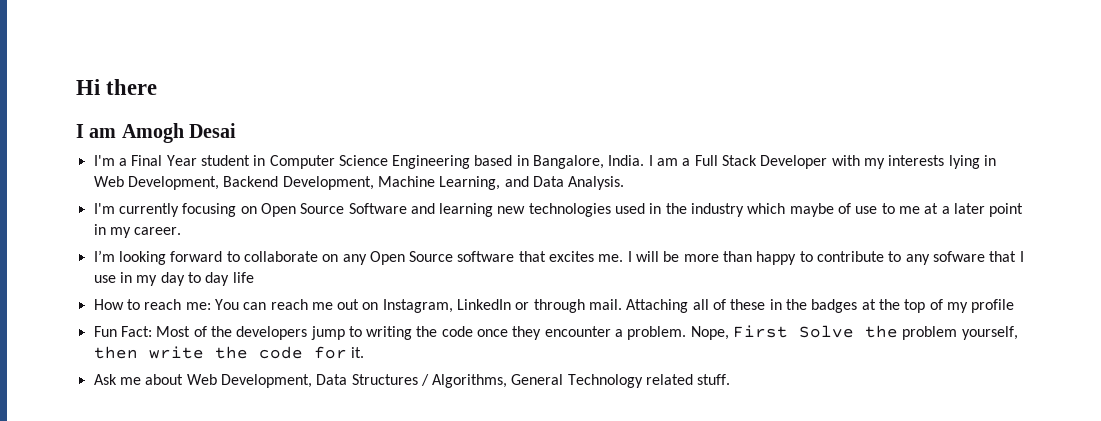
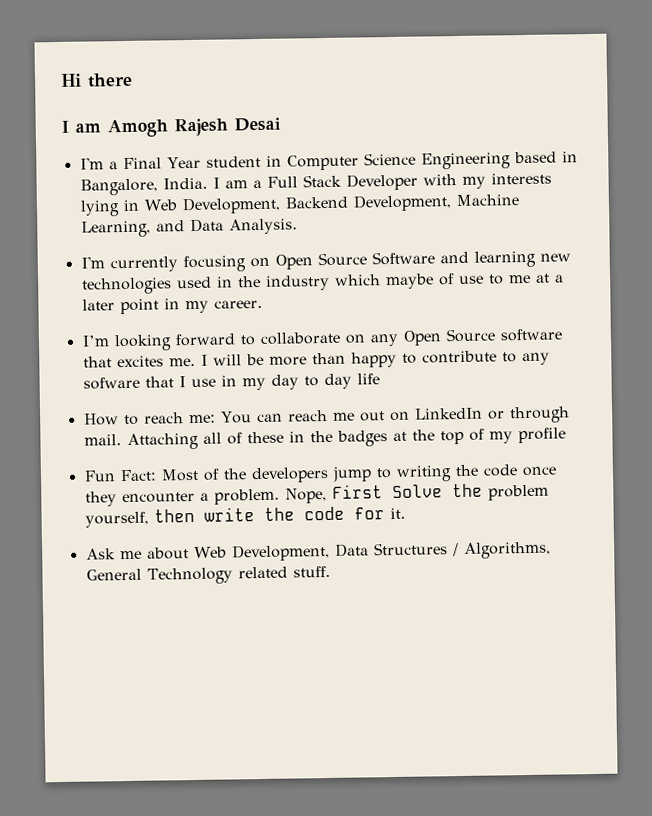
(184, 133) none -> [174,118,228,137] Rajesh
[382,299,453,313] Instagram, -> (410, 416) none

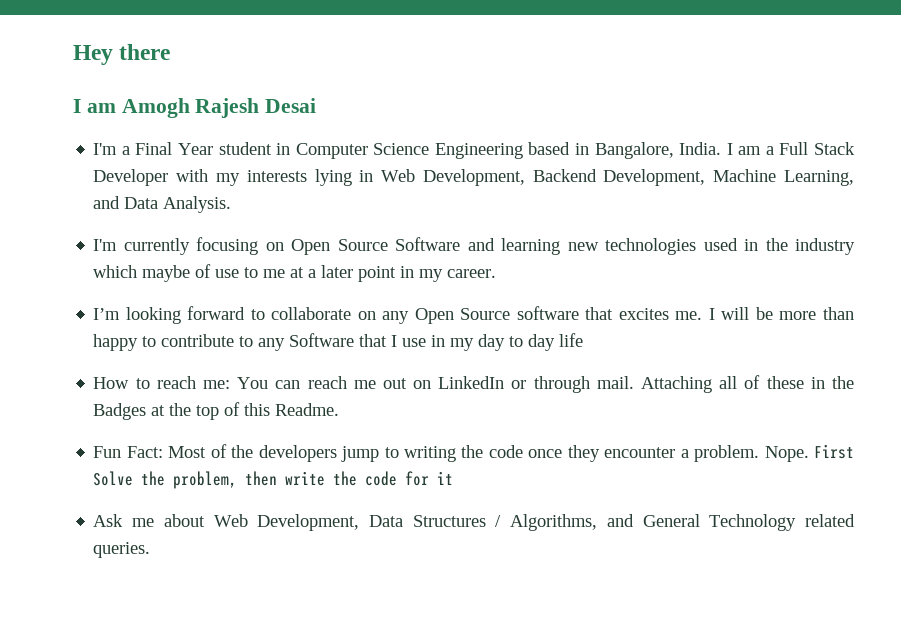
[60,73,82,87] Hi -> [73,45,113,65] Hey
[82,376,140,390] sofware -> [289,333,355,347] Software
[336,430,388,447] badges -> [93,403,147,420] Badges
[488,427,566,444] my profile -> [244,403,340,416] this Readme.
[284,488,327,504] Nope, -> [764,446,809,462] Nope.
[487,484,549,501] [84,511,149,528] problem yourself, -> [173,471,238,489] problem,
[389,507,406,520] it. -> [437,471,454,485] it
(551, 550) none -> [606,514,634,527] and
[292,565,331,578] stuff. -> [93,542,151,558] queries.

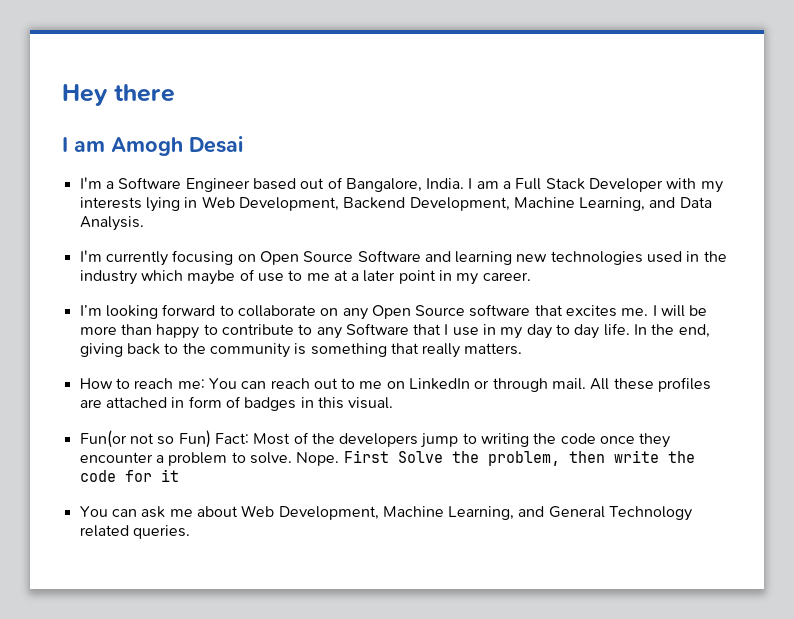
[195,98,260,118] Rajesh -> (183, 146) none
[135,142,590,159] Final Year student in Computer Science Engineering based in -> [118,177,343,192] Software Engineer based out of
[559,333,584,347] life -> [603,323,710,338] [79,343,523,358] life. In the end, giving back to the community is something that really matters.
[353,378,407,389] me out -> [313,378,383,389] out to me
[641,375,855,393] [93,402,340,420] [93,446,122,458] Attaching all of these in the Badges at the top of this Readme. // Fun -> [590,377,712,392] [79,396,394,411] [79,430,211,448] All these profiles are attached in form of badges in this visual. // Fun(or not so Fun)
[694,445,760,462] problem. -> [168,452,292,466] problem to solve.
[93,514,124,527] Ask -> [79,506,166,518] You can ask
[368,514,598,531] Data Structures / Algorithms, -> [382,506,515,520] Machine Learning,

